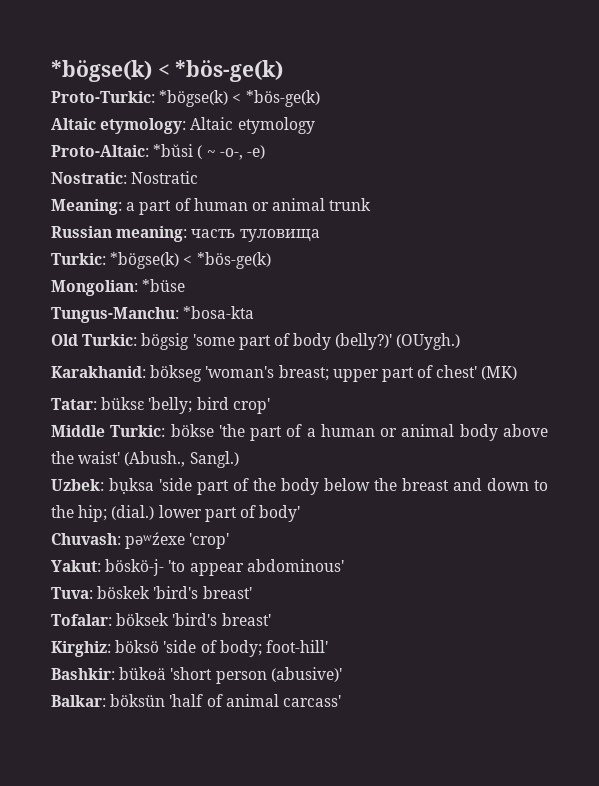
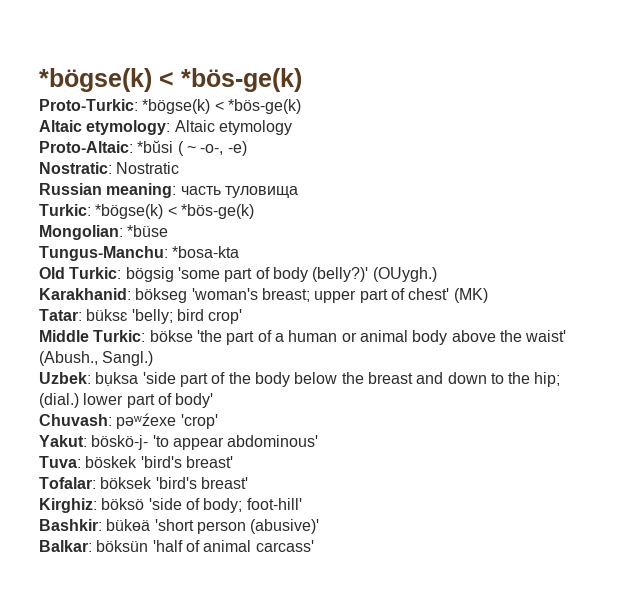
[51,198,372,215] // Meaning: a part of human or animal trunk -> (180, 168) none

